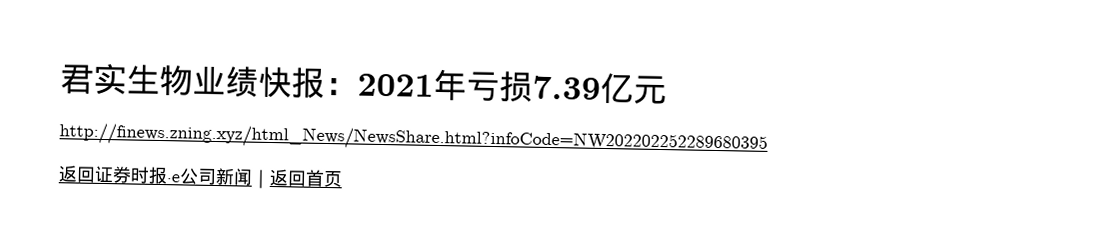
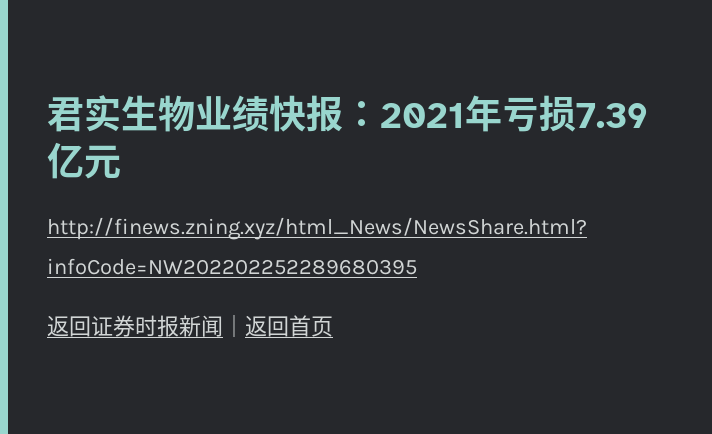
[166,168,217,186] ·e公司 -> (179, 326) none

